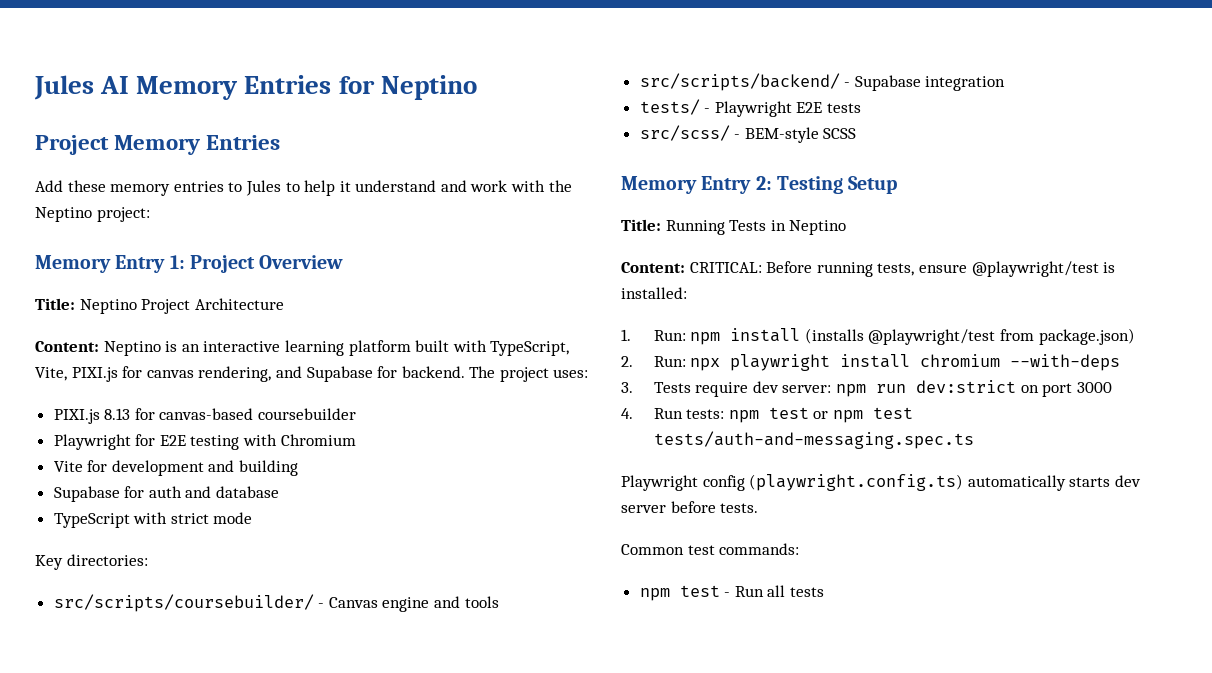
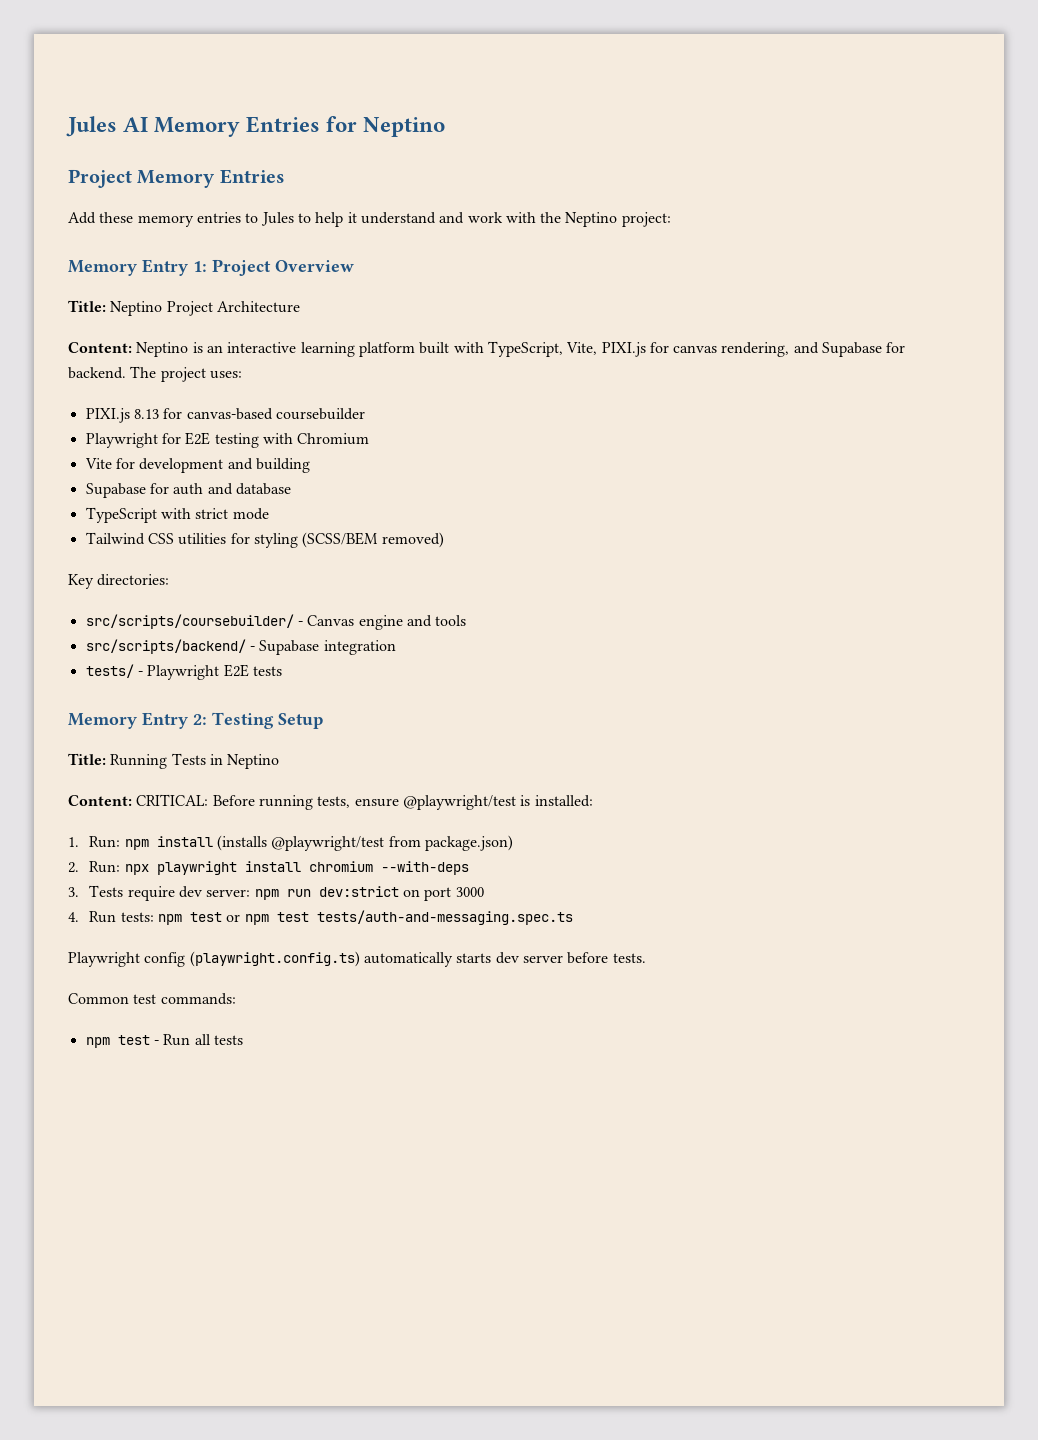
(253, 518) none -> [85,532,444,548] // Tailwind CSS utilities for styling (SCSS/BEM removed)
[639,125,857,143] // src/scss/ - BEM-style SCSS -> (282, 671) none

